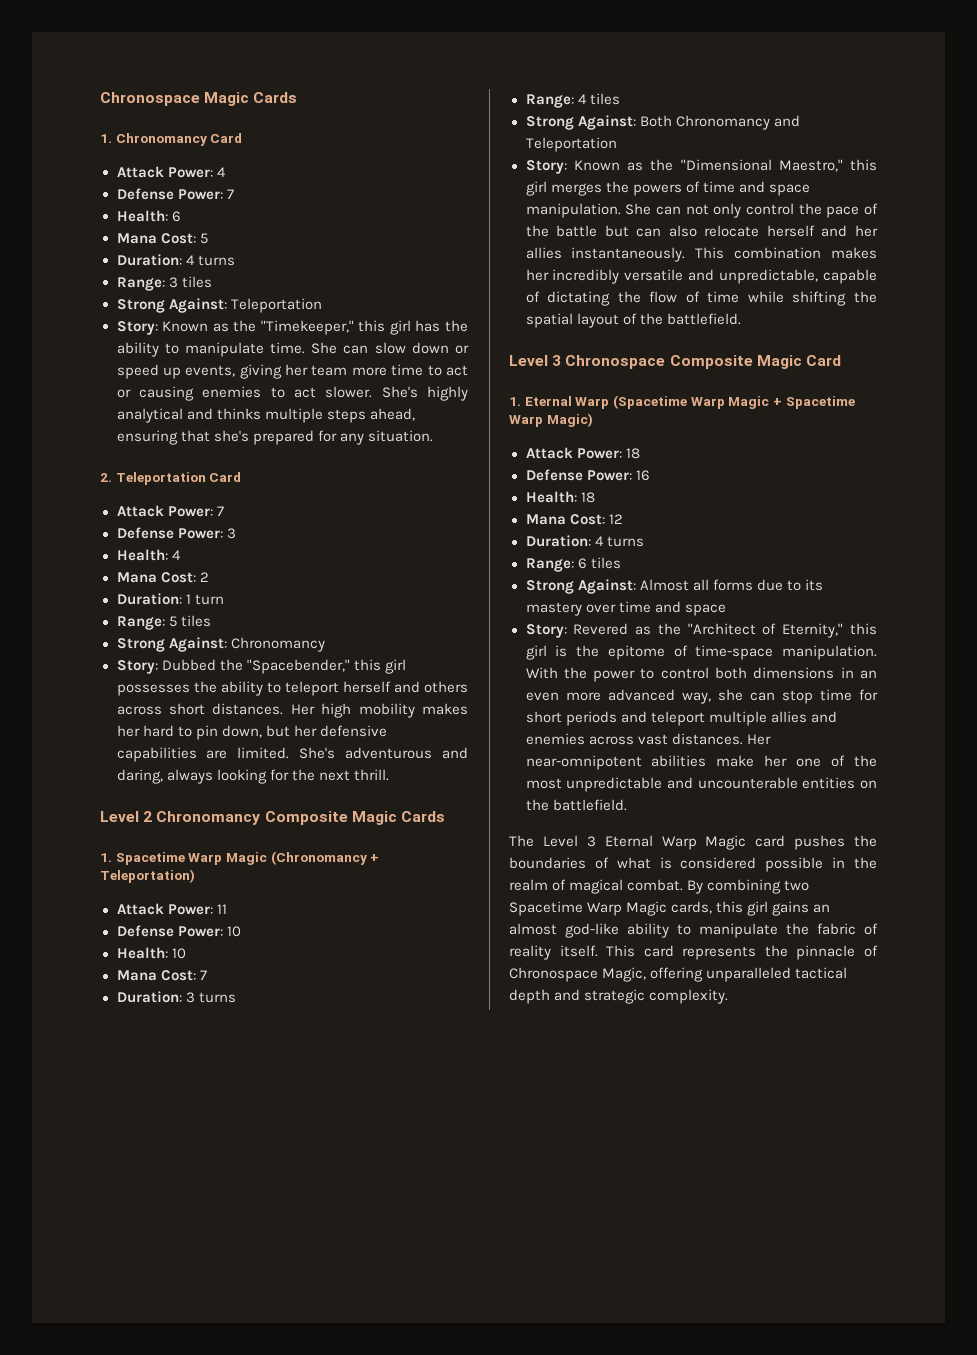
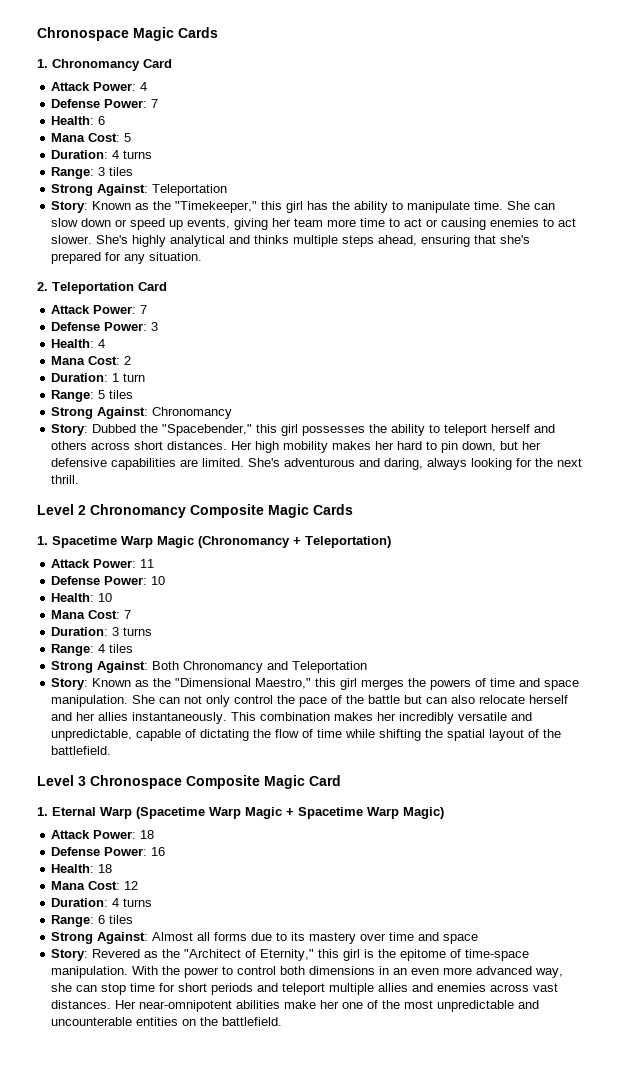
[509,835,877,850] [509,857,877,872] [509,879,810,894] [509,901,831,916] [509,923,878,938] [509,945,878,960] [509,967,848,982] [509,989,729,1004] // The Level 3 Eternal Warp Magic card pushes the boundaries of what is considered possible in the realm of magical combat. By combining two Spacetime Warp Magic cards, this girl gains an almost god-like ability to manipulate the fabric of reality itself. This card represents the pinnacle of Chronospace Magic, offering unparalleled tactical depth and strategic complexity. -> (283, 1021) none

